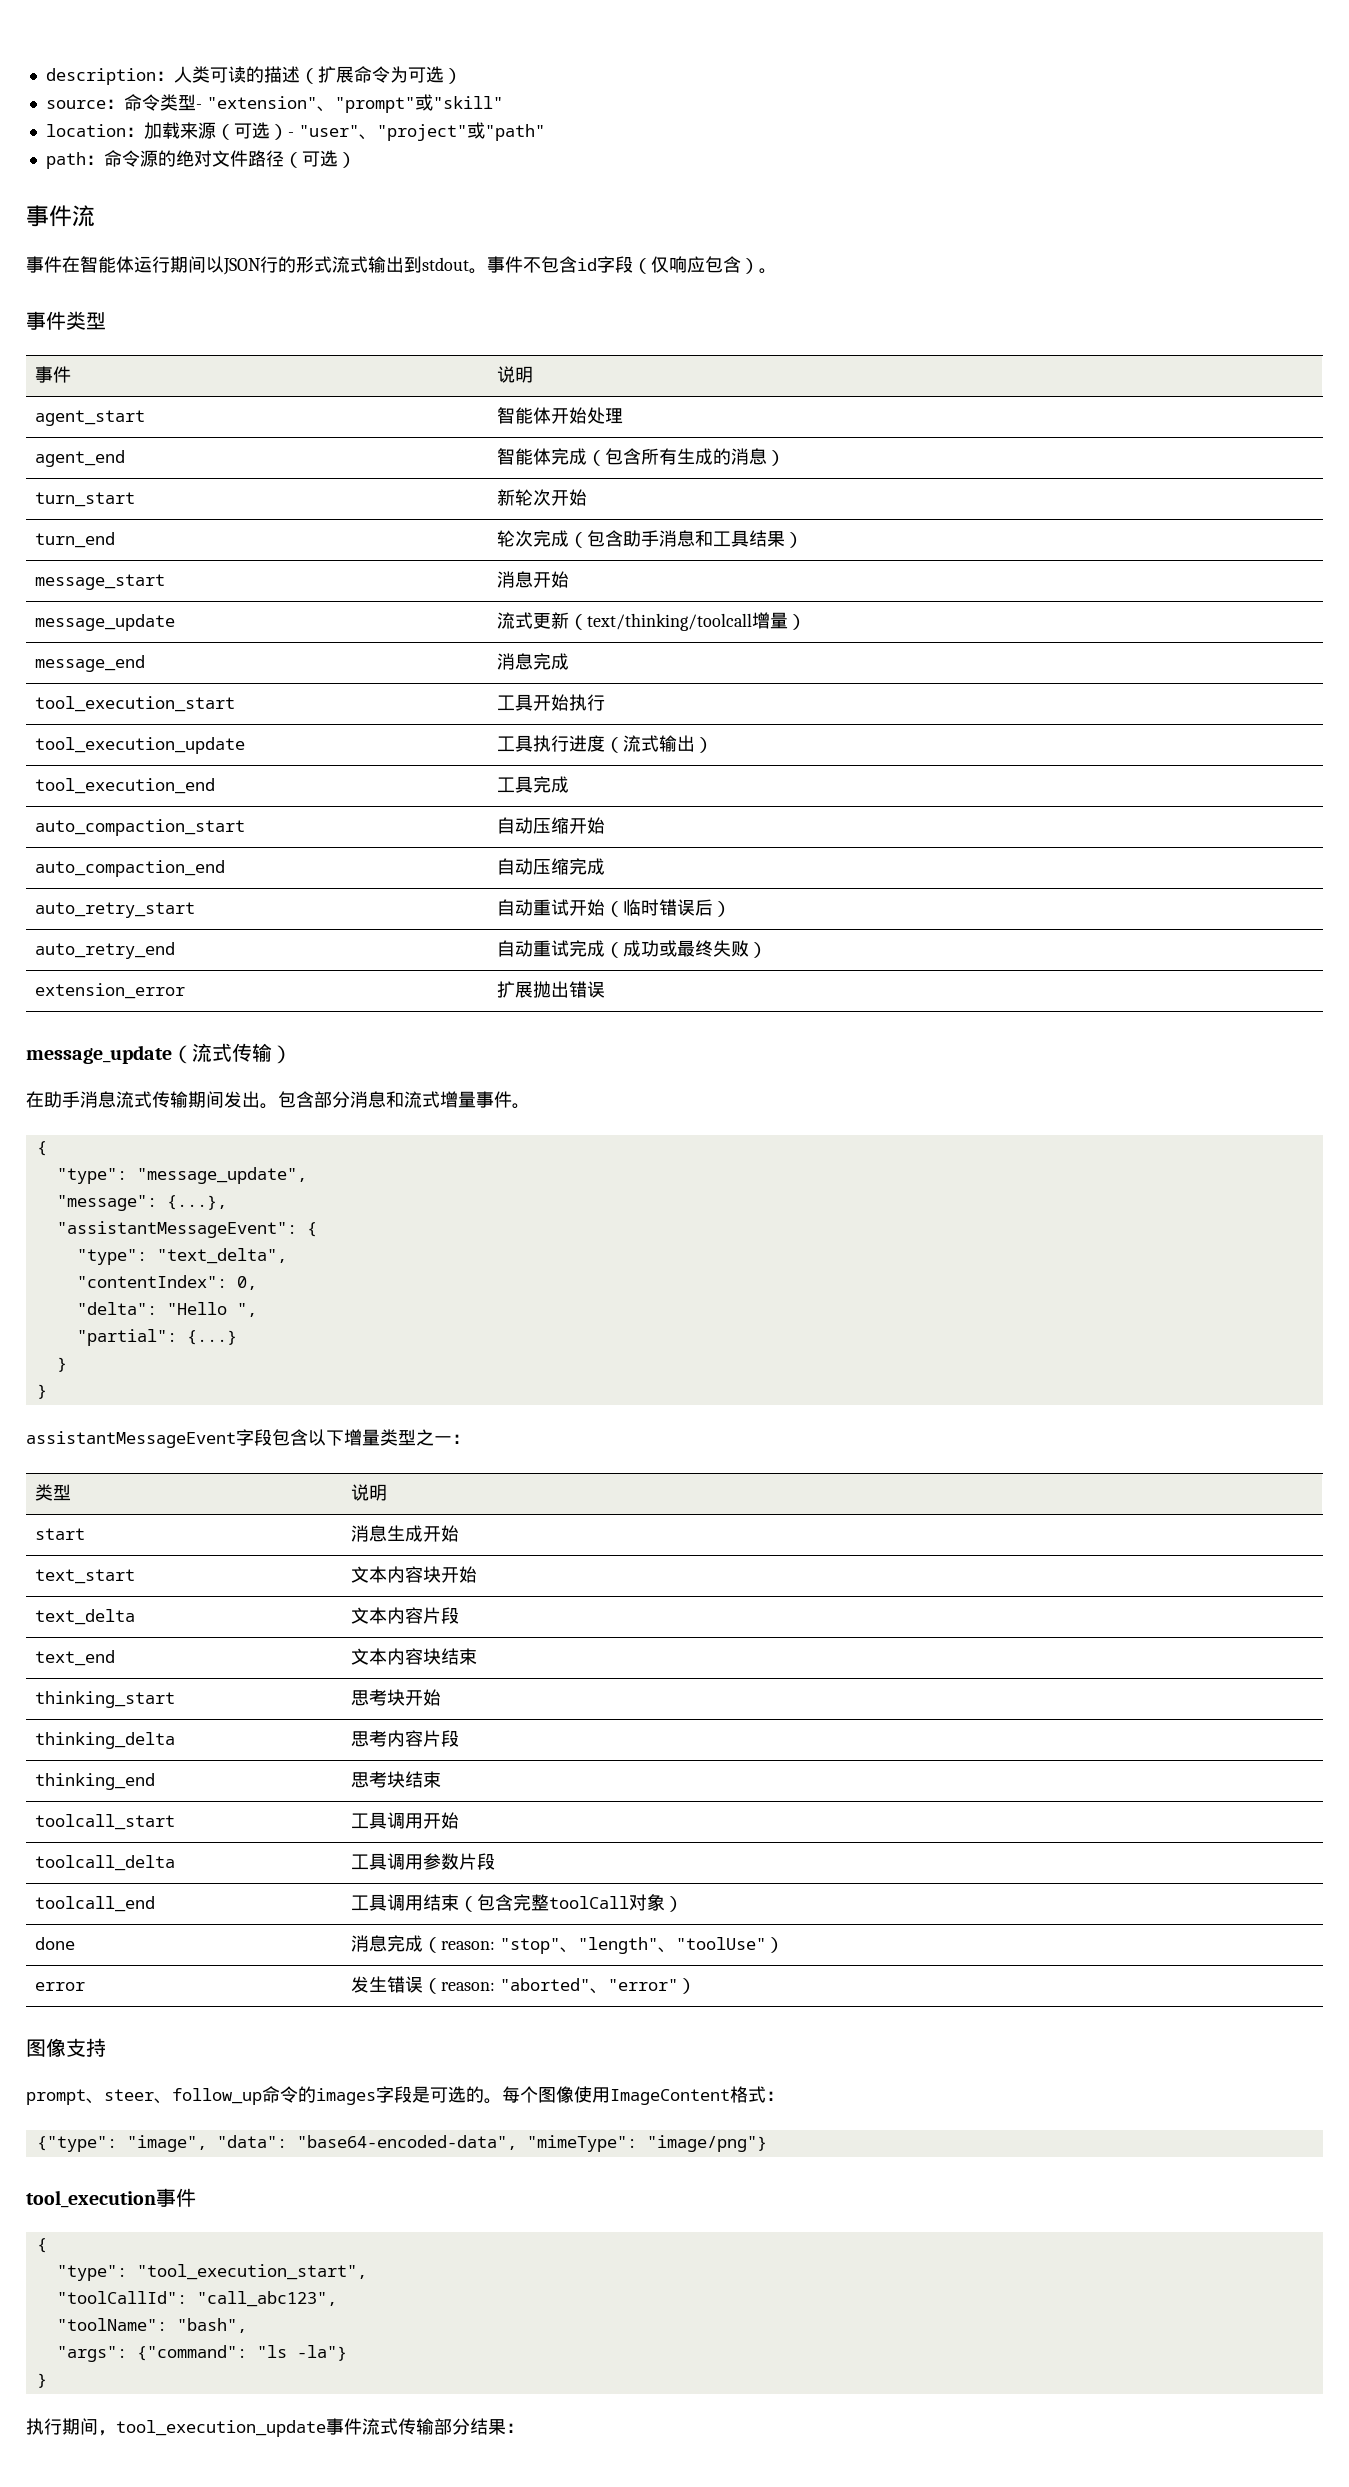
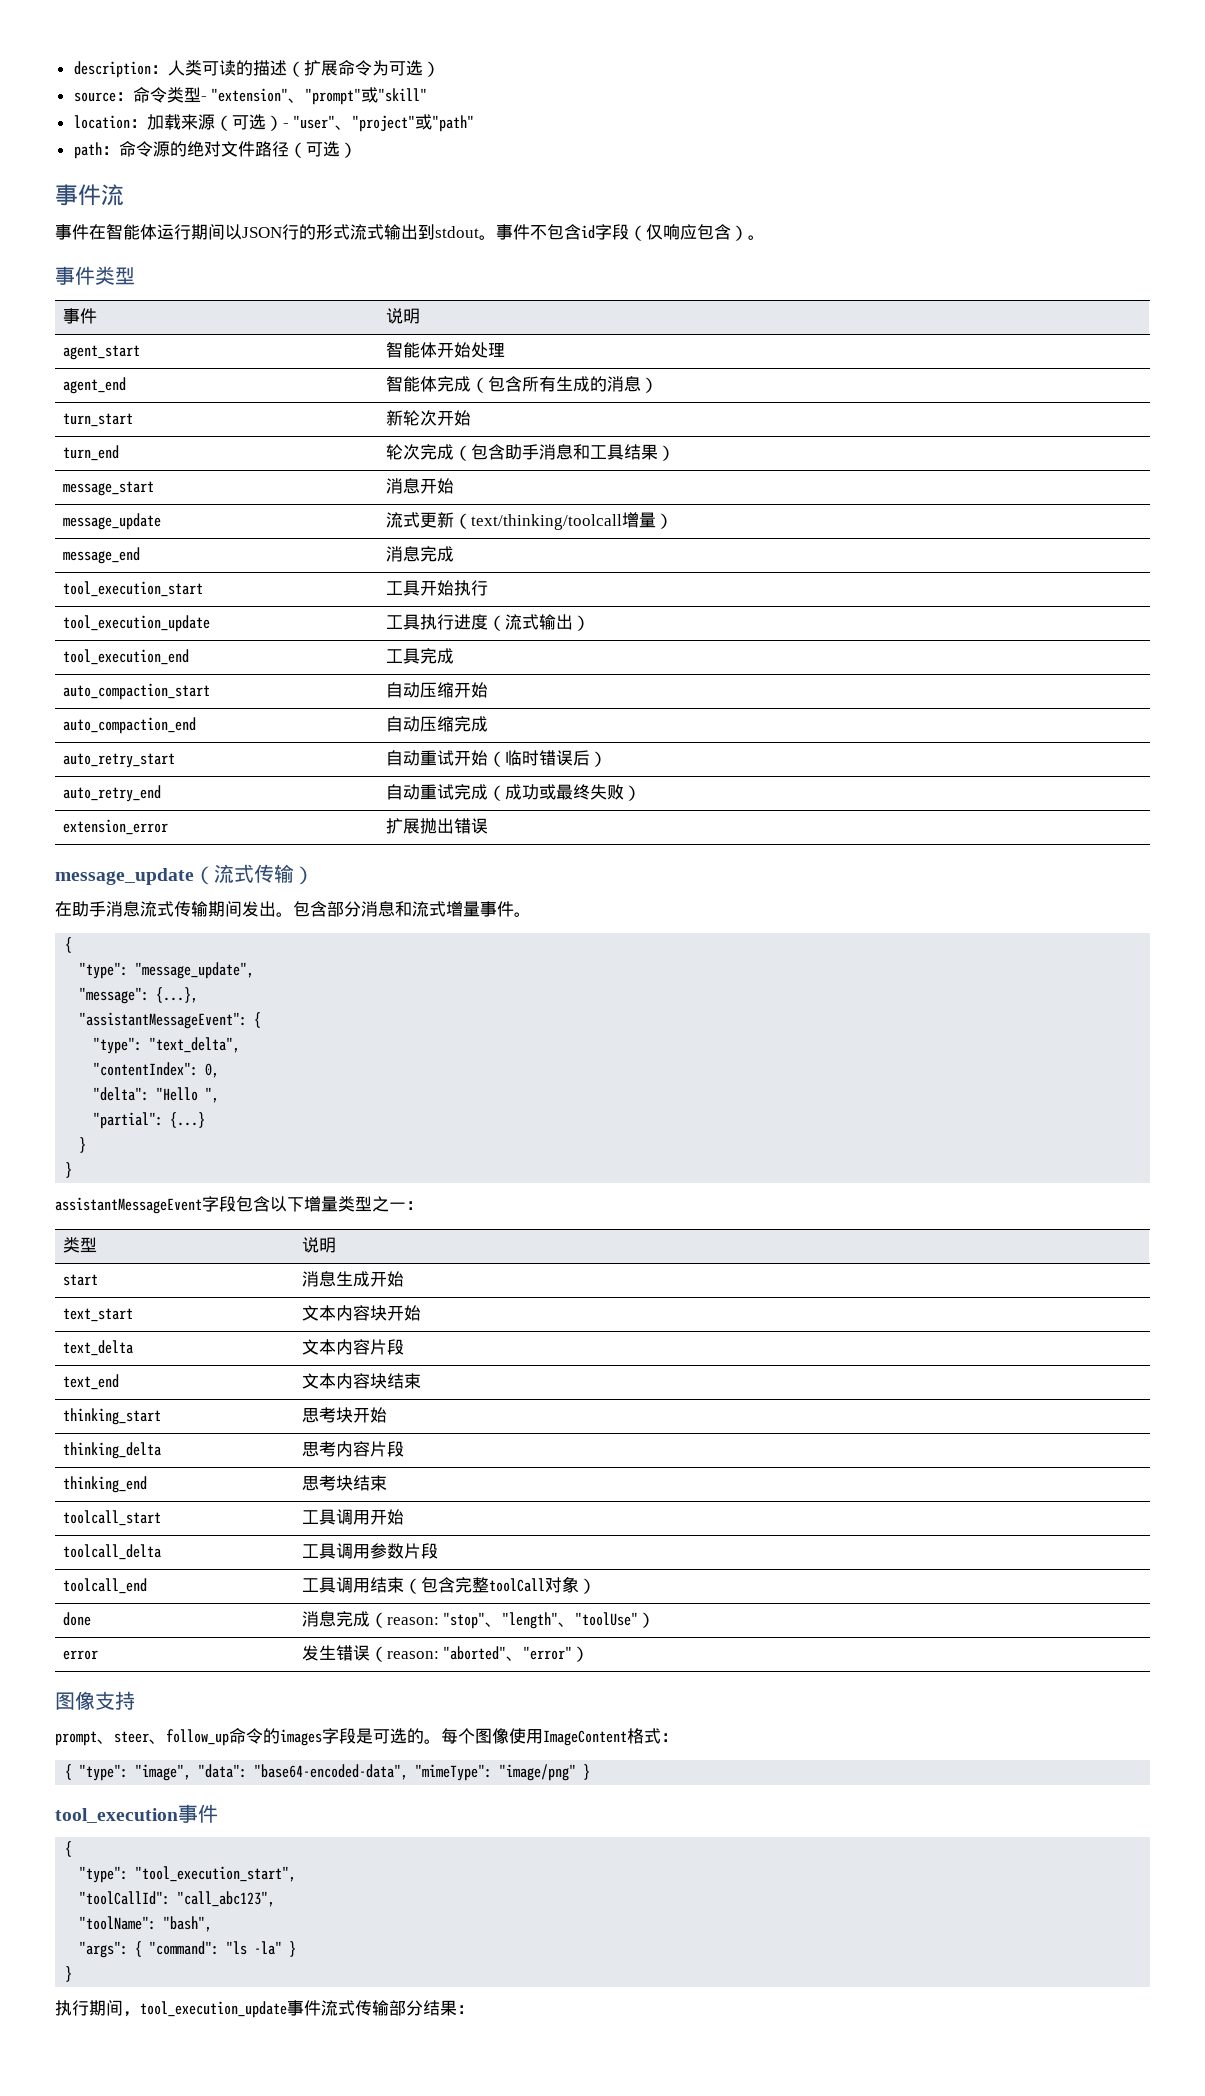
[36,2136,117,2152] {"type": -> [65,1764,129,1781] { "type":
[646,2135,767,2152] "image/png"} -> [499,1764,591,1781] "image/png" }
[136,2345,347,2361] {"command": "ls -la"} -> [135,1941,297,1957] { "command": "ls -la" }

